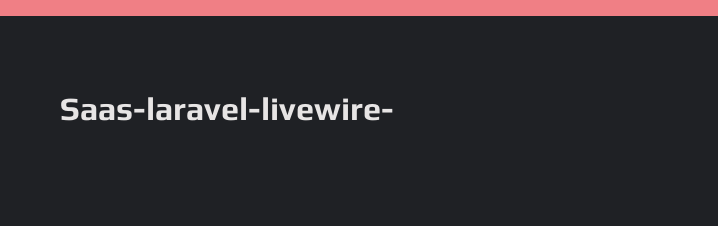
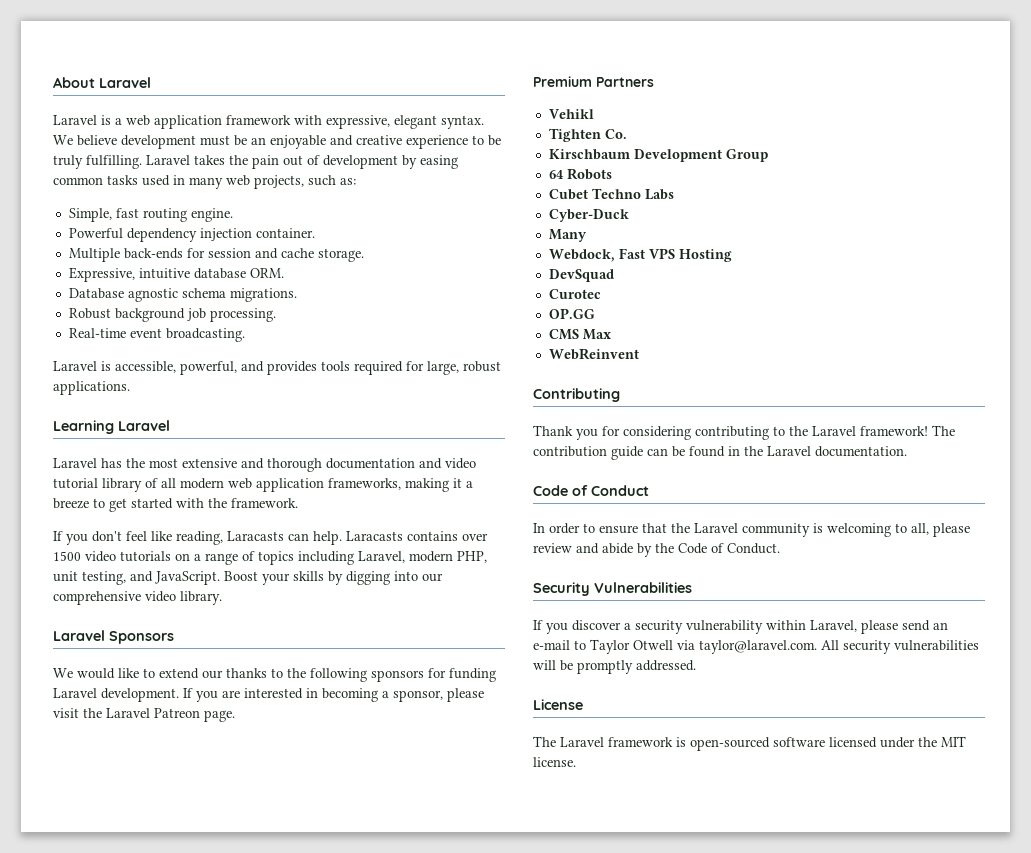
[60,97,394,121] Saas-laravel-livewire- -> [53,77,151,88] [53,115,484,129] [53,135,501,149] [53,155,458,169] [53,175,356,189] [68,208,233,222] [68,228,315,242] [68,248,364,262] [68,267,284,282] [68,288,297,302] [68,308,276,322] [68,328,245,342] [53,361,501,375] [53,381,130,395] [53,420,170,434] [53,458,476,472] [53,478,473,492] [53,498,298,512] [53,531,488,545] [53,551,487,565] [53,571,443,585] [53,591,222,605] [53,630,174,644] [53,668,496,682] [53,688,484,702] [53,708,235,722] [533,76,654,87] [548,109,594,119] [548,128,627,142] [548,149,768,162] [548,168,612,180] [548,188,674,200] [548,209,629,222] [548,229,587,242] [548,248,732,262] [548,269,614,282] [548,289,601,299] [548,308,595,319] [548,329,611,340] [548,348,639,360] [533,388,620,402] [533,425,955,440] [533,446,907,460] [533,485,649,496] [533,523,970,537] [533,543,780,557] [533,582,692,596] [533,620,948,634] [533,639,979,654] [533,660,696,674] [533,699,583,710] [533,736,966,751] [533,757,576,767] About Laravel // Laravel is a web application framework with expressive, elegant syntax. We believe development must be an enjoyable and creative experience to be truly fulfilling. Laravel takes the pain out of development by easing common tasks used in many web projects, such as: // Simple, fast routing engine. // Powerful dependency injection container. // Multiple back-ends for session and cache storage. // Expressive, intuitive database ORM. // Database agnostic schema migrations. // Robust background job processing. // Real-time event broadcasting. // Laravel is accessible, powerful, and provides tools required for large, robust applications. // Learning Laravel // Laravel has the most extensive and thorough documentation and video tutorial library of all modern web application frameworks, making it a breeze to get started with the framework. // If you don't feel like reading, Laracasts can help. Laracasts contains over 1500 video tutorials on a range of topics including Laravel, modern PHP, unit testing, and JavaScript. Boost your skills by digging into our comprehensive video library. // Laravel Sponsors // We would like to extend our thanks to the following sponsors for funding Laravel development. If you are interested in becoming a sponsor, please visit the Laravel Patreon page. // Premium Partners // Vehikl // Tighten Co. // Kirschbaum Development Group // 64 Robots // Cubet Techno Labs // Cyber-Duck // Many // Webdock, Fast VPS Hosting // DevSquad // Curotec // OP.GG // CMS Max // WebReinvent // Contributing // Thank you for considering contributing to the Laravel framework! The contribution guide can be found in the Laravel documentation. // Code of Conduct // In order to ensure that the Laravel community is welcoming to all, please review and abide by the Code of Conduct. // Security Vulnerabilities // If you discover a security vulnerability within Laravel, please send an e-mail to Taylor Otwell via taylor@laravel.com. All security vulnerabilities will be promptly addressed. // License // The Laravel framework is open-sourced software licensed under the MIT license.

